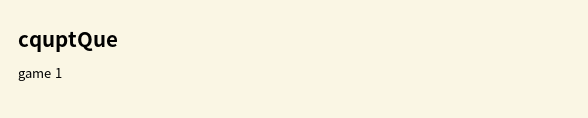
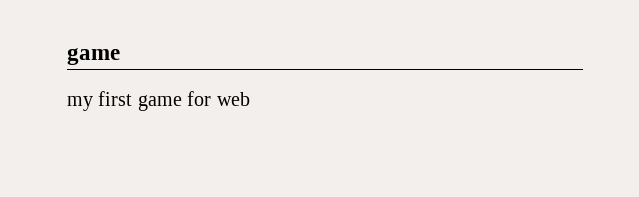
[18,31,118,52] [18,68,62,81] cquptQue // game 1 -> [67,48,120,65] [67,91,250,111] game // my first game for web

